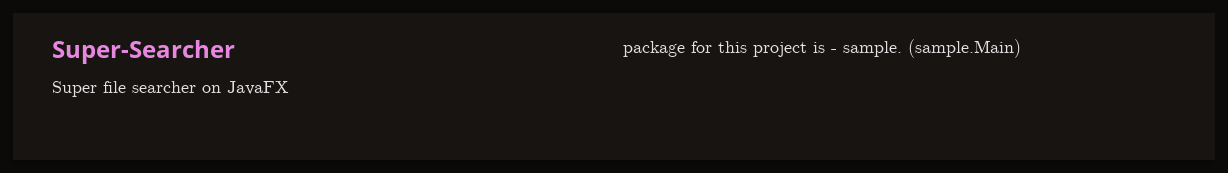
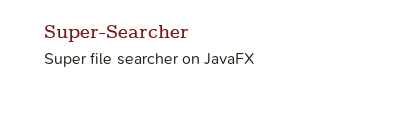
[623,39,1021,58] // package for this project is - sample. (sample.Main) -> (256, 59) none

